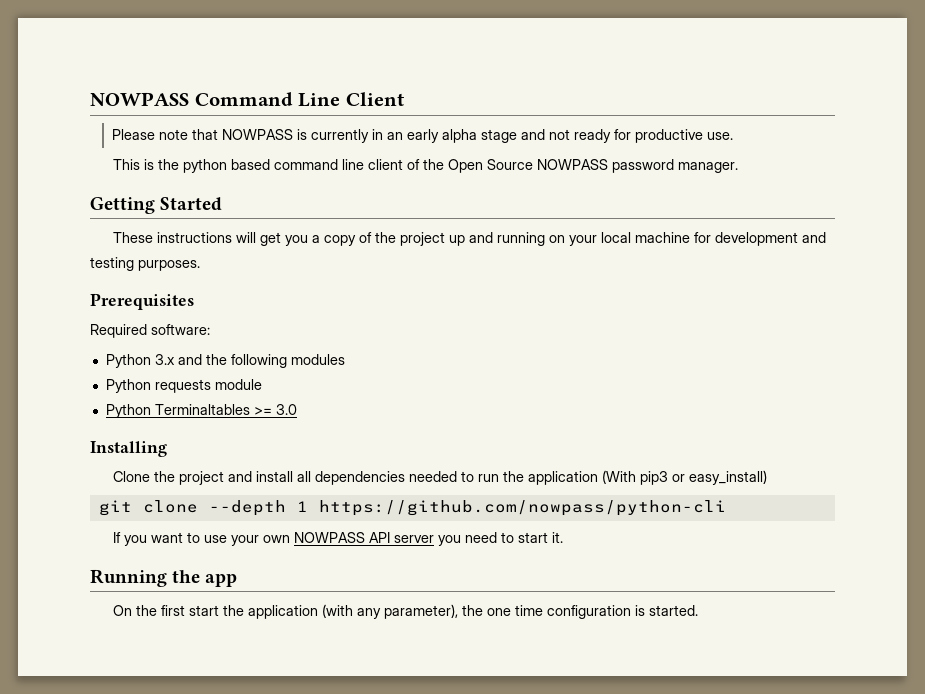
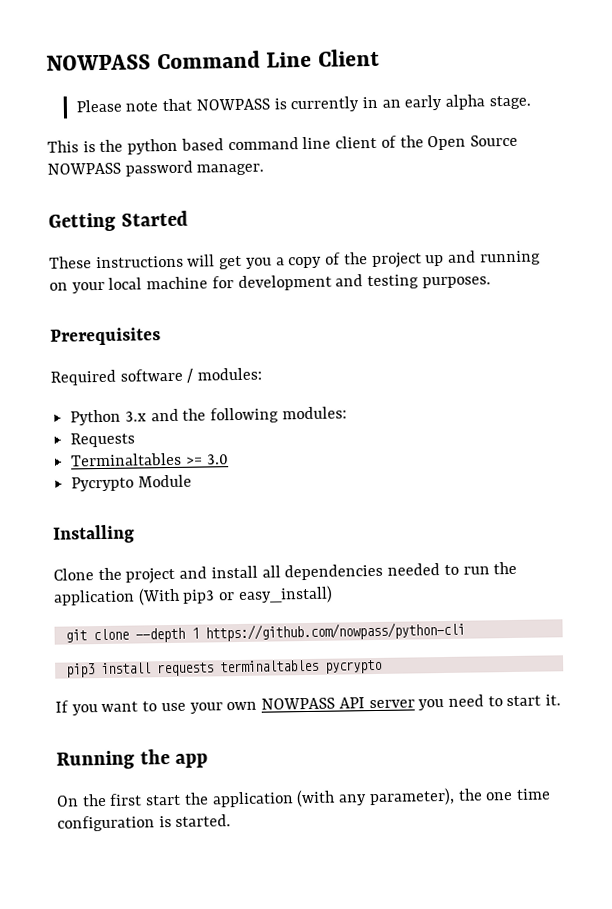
[480,129,733,143] stage and not ready for productive use. -> [488,95,531,110] stage.
[151,324,210,335] software: -> [119,367,263,383] software / modules:
[290,354,345,365] [105,379,262,393] [105,404,151,418] modules // Python requests module // Python -> [281,406,347,420] [70,432,136,448] modules: // Requests //
(297, 409) none -> [71,474,192,492] // Pycrypto Module
(726, 508) none -> [65,659,382,678] // pip3 install requests terminaltables pycrypto

